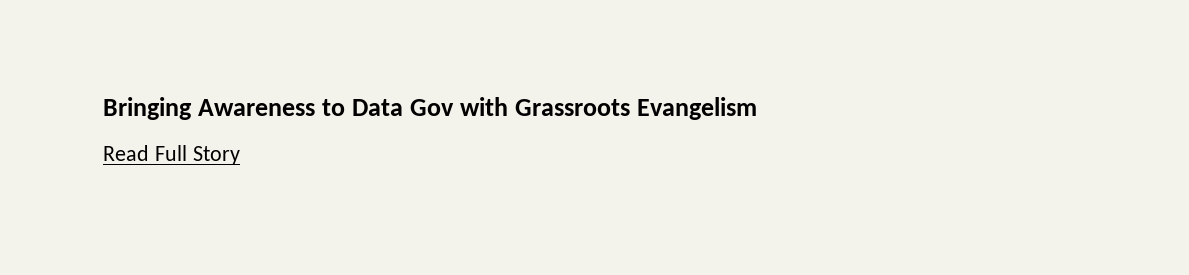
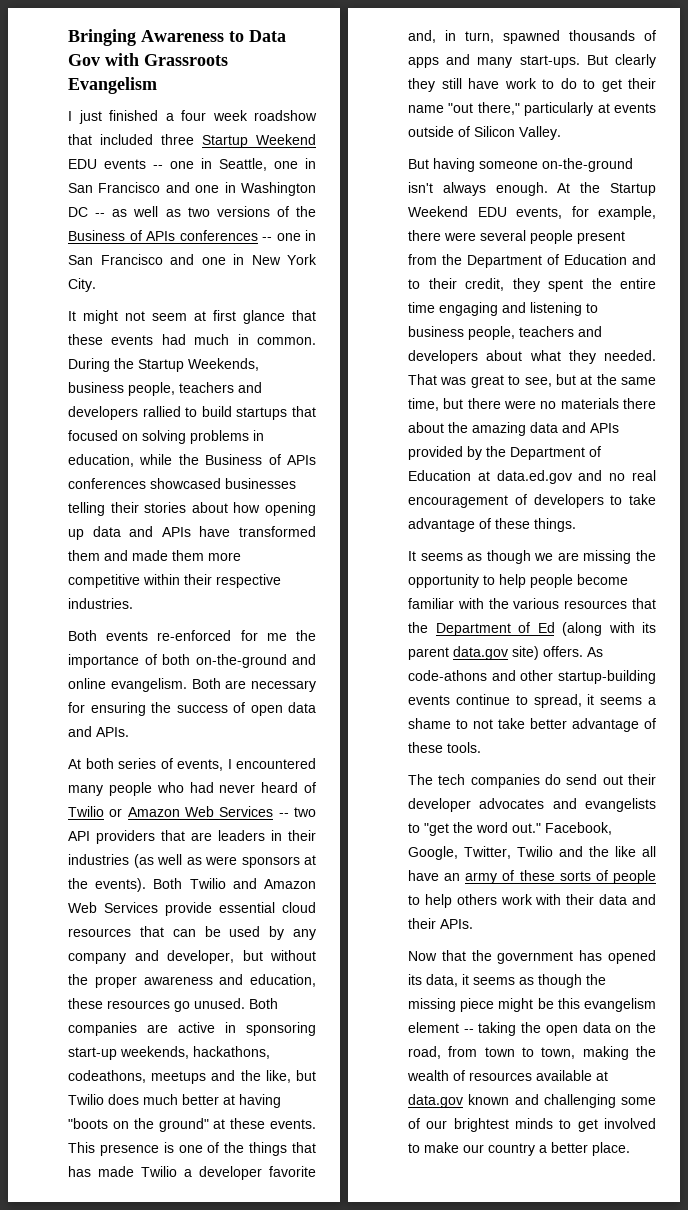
[103,145,240,165] Read Full Story -> [68,110,317,124] [68,134,316,148] [68,158,316,171] [68,182,316,196] [68,206,316,217] [68,230,316,241] [68,254,317,265] [68,278,96,292] [68,310,316,324] [68,334,316,345] [68,358,259,372] [68,382,262,396] [68,406,316,420] [68,430,264,444] [68,454,316,467] [68,478,296,489] [68,502,316,516] [68,526,316,540] [68,550,241,561] [68,574,281,588] [68,598,133,609] [68,630,316,641] [68,654,316,668] [68,678,316,692] [68,702,316,716] [68,726,129,737] [68,758,316,771] [68,782,316,796] [68,806,316,817] [68,830,316,844] [68,854,316,868] [68,878,316,892] [68,902,316,916] [68,926,316,940] [68,950,316,964] [68,974,316,988] [68,998,278,1012] [68,1022,316,1036] [68,1046,270,1060] [68,1070,316,1084] [68,1094,281,1108] [68,1118,316,1132] [68,1142,316,1156] [68,1166,316,1180] [408,30,656,44] [408,54,656,68] [408,78,656,92] [408,102,656,116] [408,126,561,140] [408,158,633,172] [408,182,656,196] [408,206,656,220] [408,230,625,244] [408,254,656,268] [408,278,656,292] [408,302,598,316] [408,326,602,340] [408,350,656,364] [408,374,656,388] [408,398,656,411] [408,422,619,436] [408,446,601,460] [408,470,656,484] [408,494,656,508] [408,518,576,532] [408,550,656,564] [408,574,628,588] [408,598,656,609] [408,622,656,636] [408,646,603,660] [408,670,656,684] [408,694,656,708] [408,718,656,732] [408,742,481,753] [408,774,656,788] [408,798,656,812] [408,822,612,836] [408,846,656,860] [408,870,656,884] [408,894,656,908] [408,918,473,929] [408,950,656,964] [408,974,606,988] [408,998,656,1012] [408,1022,656,1036] [408,1046,656,1060] [407,1070,608,1081] [408,1094,656,1108] [408,1118,656,1132] [408,1142,630,1156] I just finished a four week roadshow that included three Startup Weekend EDU events -- one in Seattle, one in San Francisco and one in Washington DC -- as well as two versions of the Business of APIs conferences -- one in San Francisco and one in New York City. // It might not seem at first glance that these events had much in common. During the Startup Weekends, business people, teachers and developers rallied to build startups that focused on solving problems in education, while the Business of APIs conferences showcased businesses telling their stories about how opening up data and APIs have transformed them and made them more competitive within their respective industries. // Both events re-enforced for me the importance of both on-the-ground and online evangelism. Both are necessary for ensuring the success of open data and APIs. // At both series of events, I encountered many people who had never heard of Twilio or Amazon Web Services -- two API providers that are leaders in their industries (as well as were sponsors at the events). Both Twilio and Amazon Web Services provide essential cloud resources that can be used by any company and developer, but without the proper awareness and education, these resources go unused. Both companies are active in sponsoring start-up weekends, hackathons, codeathons, meetups and the like, but Twilio does much better at having "boots on the ground" at these events. This presence is one of the things that has made Twilio a developer favorite and, in turn, spawned thousands of apps and many start-ups. But clearly they still have work to do to get their name "out there," particularly at events outside of Silicon Valley. // But having someone on-the-ground isn't always enough. At the Startup Weekend EDU events, for example, there were several people present from the Department of Education and to their credit, they spent the entire time engaging and listening to business people, teachers and developers about what they needed. That was great to see, but at the same time, but there were no materials there about the amazing data and APIs provided by the Department of Education at data.ed.gov and no real encouragement of developers to take advantage of these things. // It seems as though we are missing the opportunity to help people become familiar with the various resources that the Department of Ed (along with its parent data.gov site) offers. As code-athons and other startup-building events continue to spread, it seems a shame to not take better advantage of these tools. // The tech companies do send out their developer advocates and evangelists to "get the word out." Facebook, Google, Twitter, Twilio and the like all have an army of these sorts of people to help others work with their data and their APIs. // Now that the government has opened its data, it seems as though the missing piece might be this evangelism element -- taking the open data on the road, from town to town, making the wealth of resources available at data.gov known and challenging some of our brightest minds to get involved to make our country a better place.

